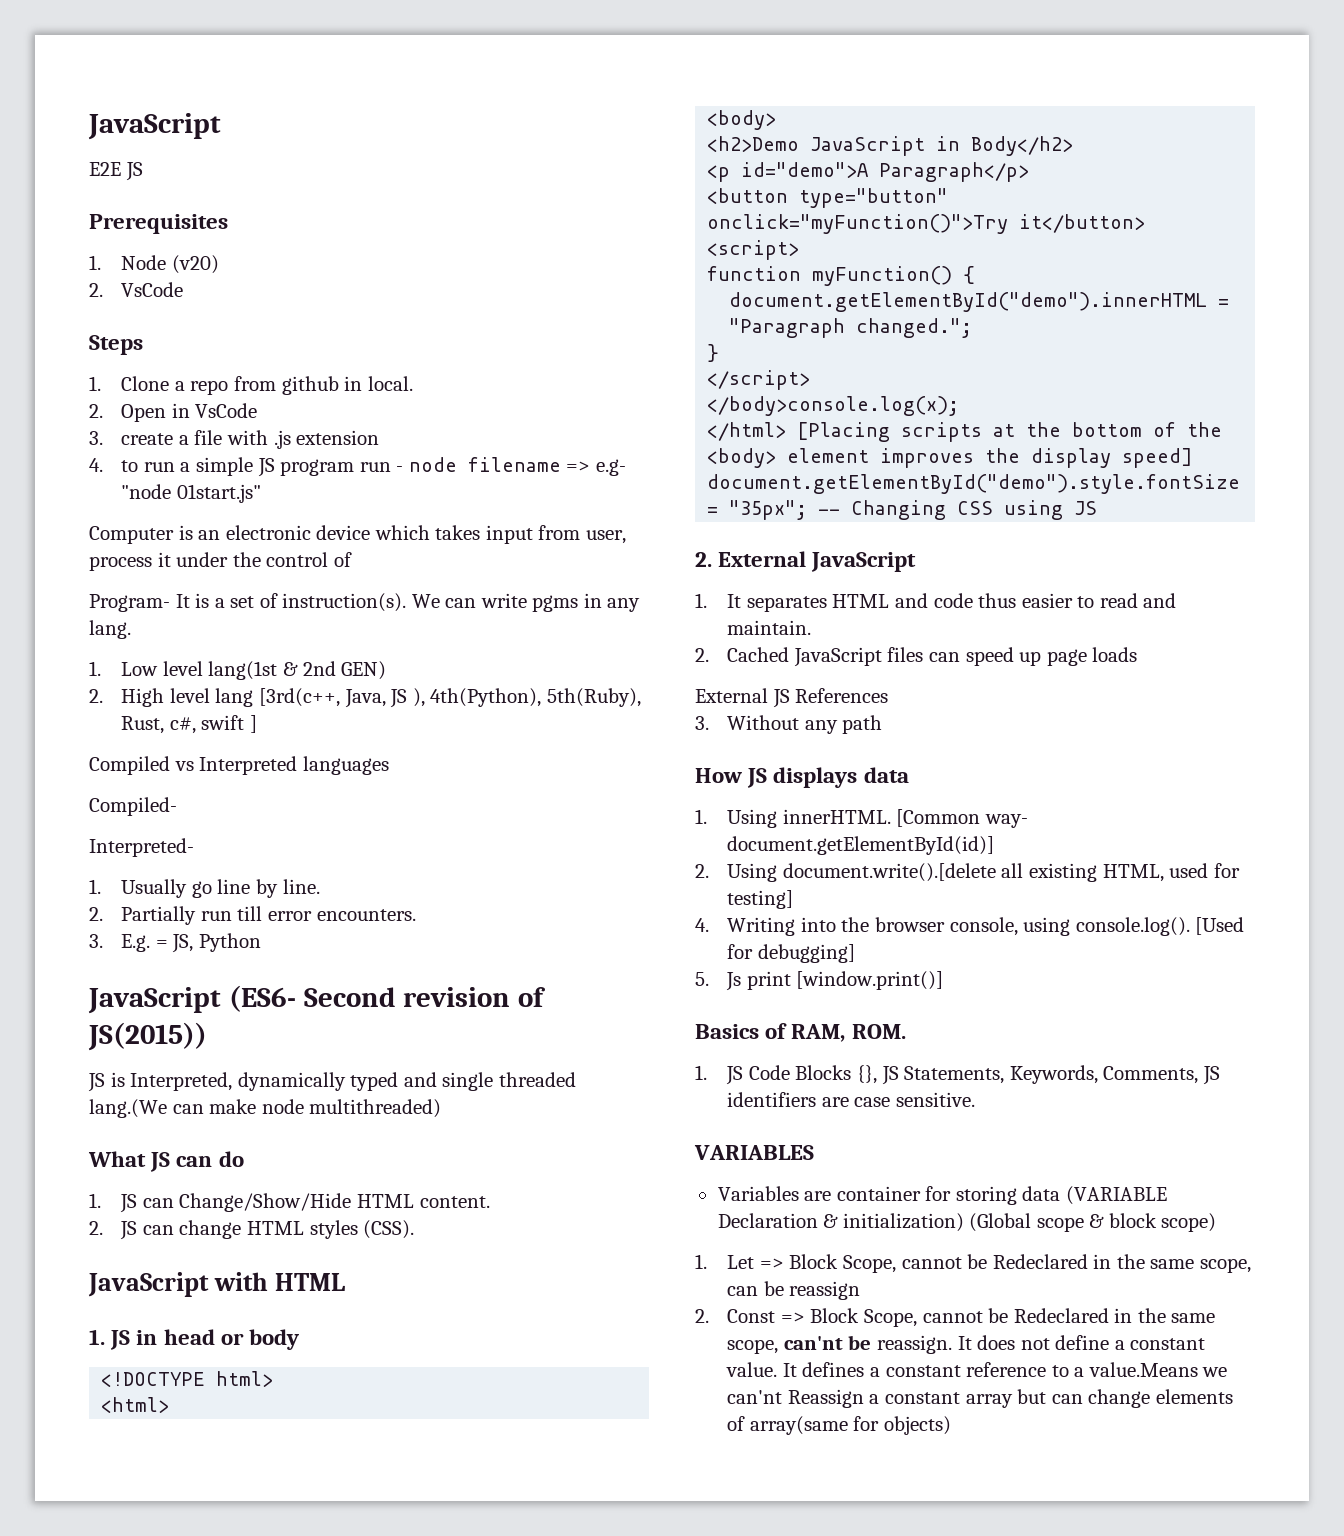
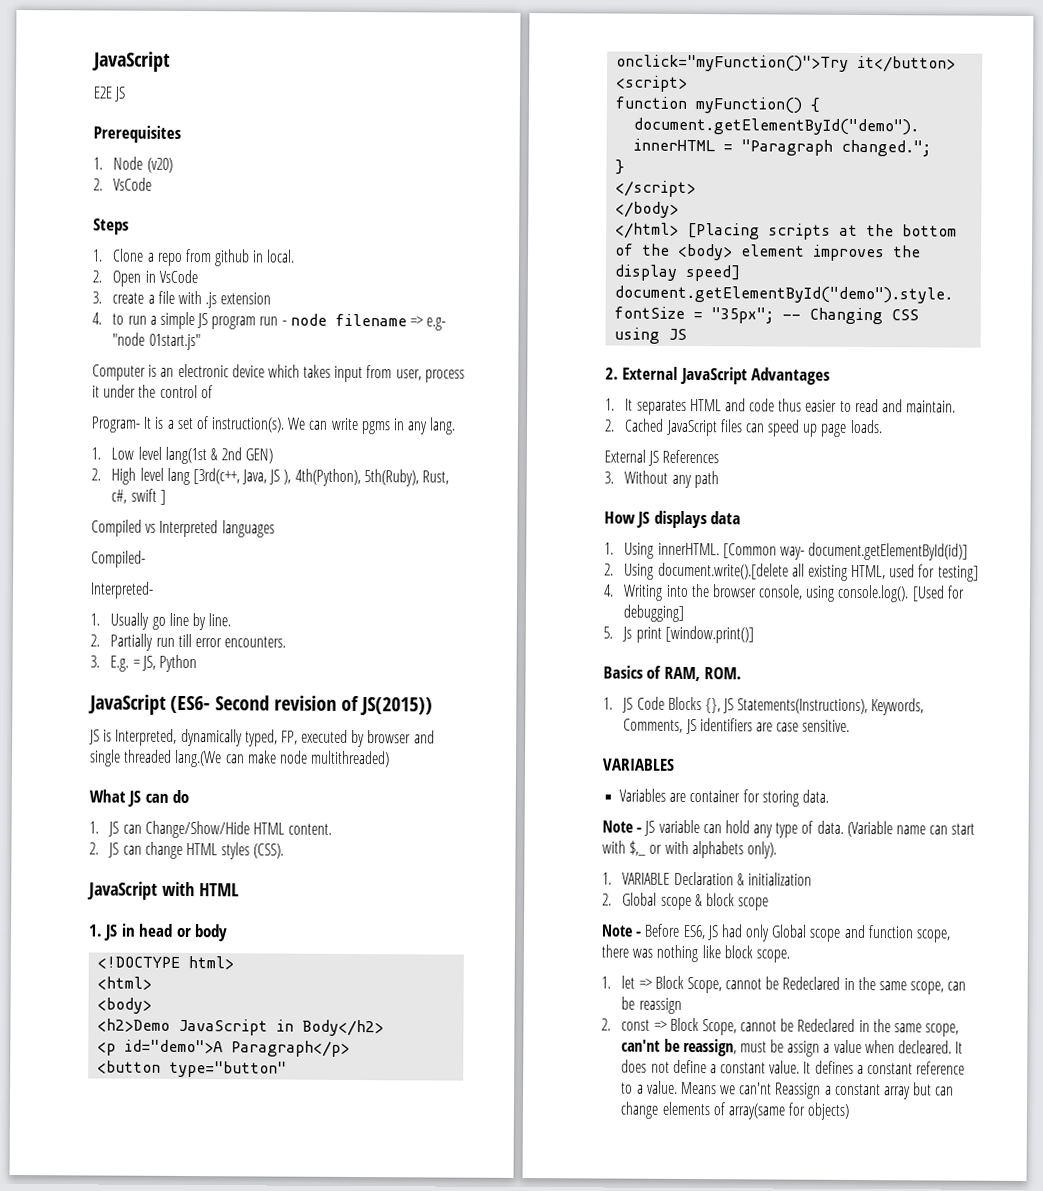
[350,1072,399,1091] typed -> [244,729,412,748] typed, FP, executed by browser
[707,396,960,416] </body>console.log(x); -> [615,201,680,218] </body>
(917, 562) none -> [751,367,831,385] Advantages
[1092,647,1138,662] loads -> [849,419,883,434] loads.
[904,1066,1005,1084] Statements, -> [737,698,869,715] Statements(Instructions),
[1022,1186,1167,1205] [717,1213,1217,1232] [695,1254,755,1269] data (VARIABLE Declaration & initialization) (Global scope & block scope) // 1. Let -> [801,789,829,803] [602,819,976,838] [602,840,777,859] [602,871,812,886] [602,892,770,911] [601,923,952,943] [601,944,790,963] [601,975,636,989] data. // Note - JS variable can hold any type of data. (Variable name can start with $,_ or with alphabets only). // 1. VARIABLE Declaration & initialization // 2. Global scope & block scope // Note - Before ES6, JS had only Global scope and function scope, there was nothing like block scope. // 1. let
[727,1309,776,1323] Const -> [621,1019,651,1031] const
[876,1335,952,1354] reassign. -> [682,1038,953,1057] reassign, must be assign a value when decleared.
[1088,1362,1198,1377] value.Means -> [646,1080,717,1095] value. Means

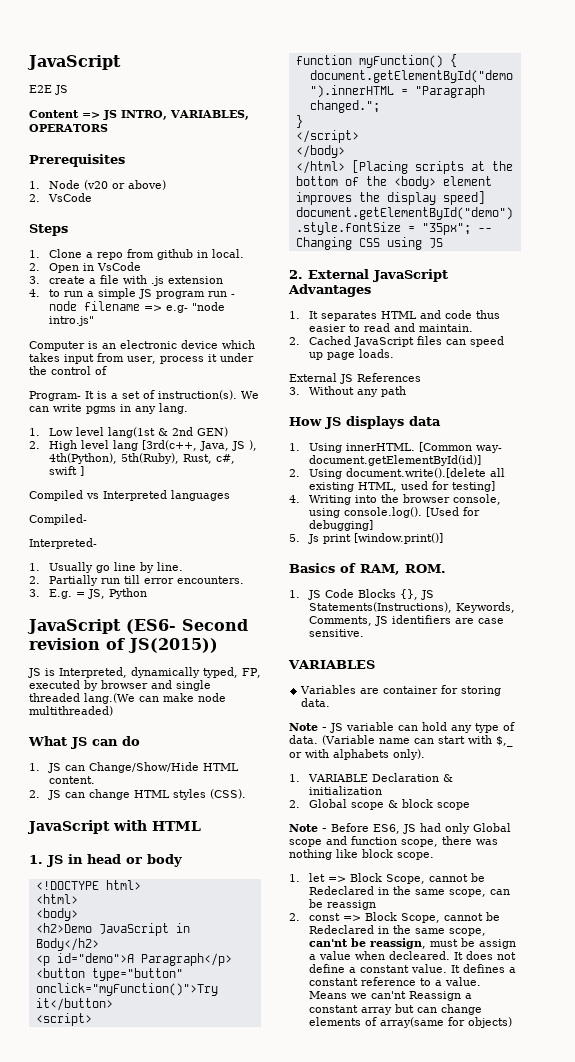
(127, 94) none -> [29,110,249,120] [29,124,108,132] // Content => JS INTRO, VARIABLES, OPERATORS
[146,157,173,173] (v20) -> [83,180,166,190] (v20 or above)
[148,333,201,351] 01start.js" -> [48,316,94,326] intro.js"

